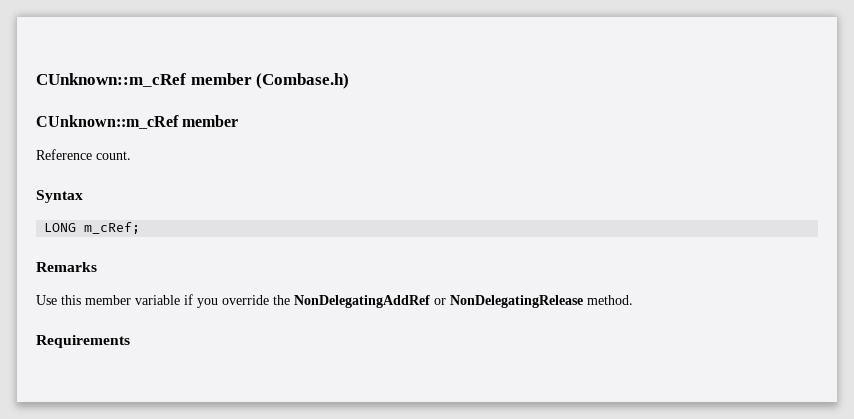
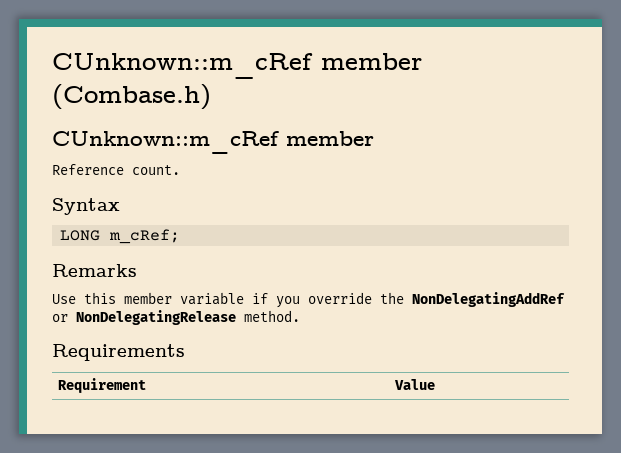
(130, 341) none -> [58,378,147,393] [395,379,436,390] // Requirement | Value

